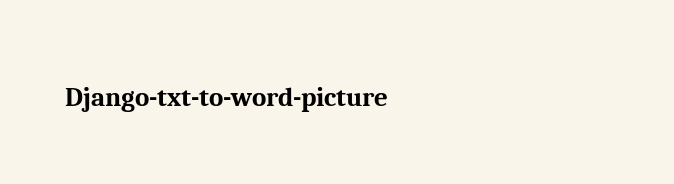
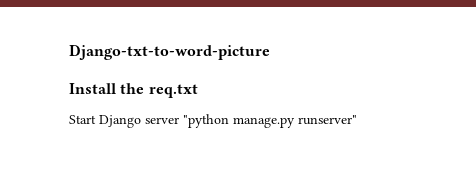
(388, 99) none -> [69,83,198,98] [69,114,357,128] // Install the req.txt // Start Django server "python manage.py runserver"

